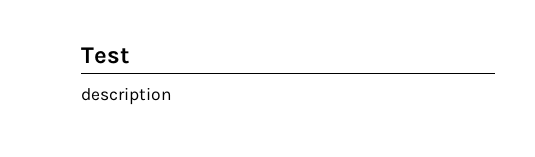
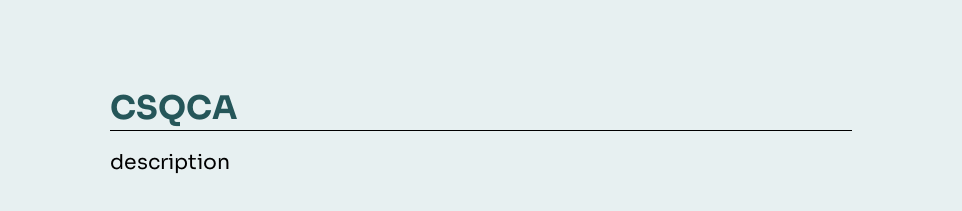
[81,47,129,64] Test -> [110,94,237,127] CSQCA

